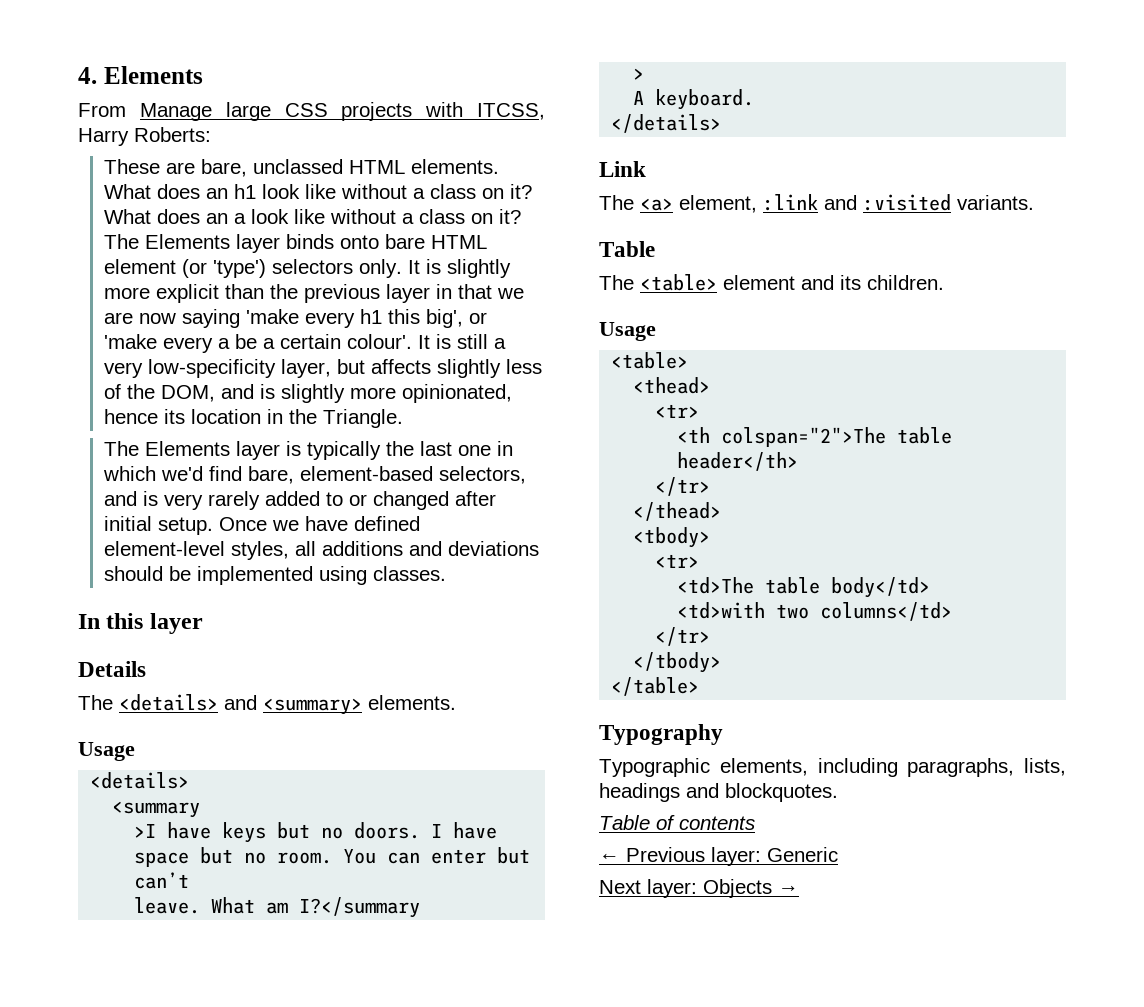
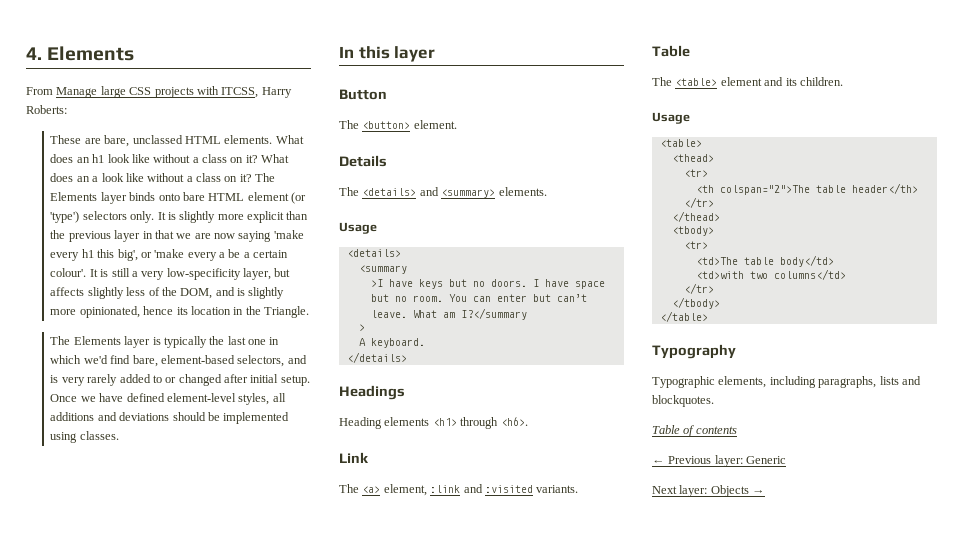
(203, 623) none -> [339,89,387,100] [339,120,457,129] // Button // The <button> element.
(722, 123) none -> [339,385,405,400] [339,417,528,429] // Headings // Heading elements <h1> through <h6>.
[1024,758,1066,776] [599,783,680,802] lists, headings -> [879,376,899,385] lists

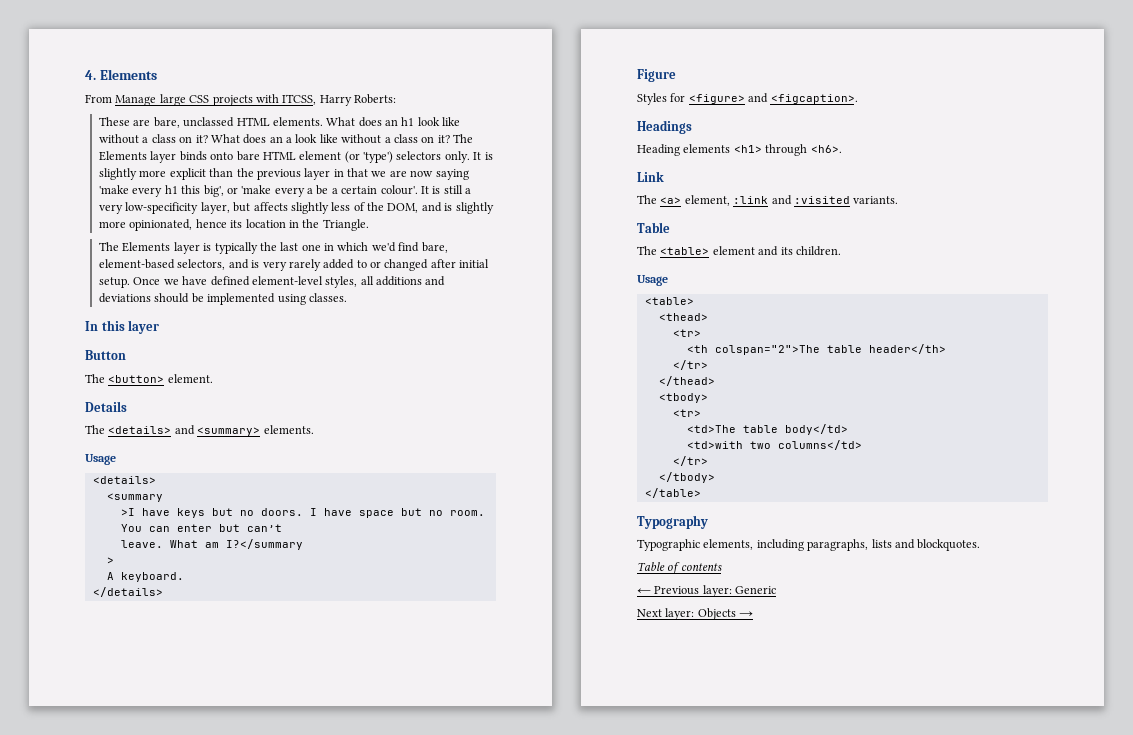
(407, 357) none -> [637,69,676,82] [637,93,858,105] // Figure // Styles for <figure> and <figcaption>.

